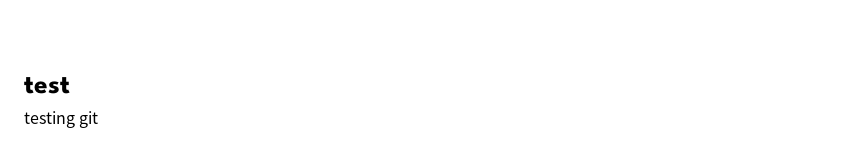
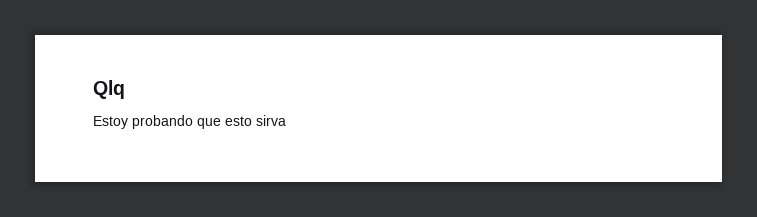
[24,77,70,94] [24,111,99,128] test // testing git -> [93,80,125,99] [93,115,286,129] Qlq // Estoy probando que esto sirva

